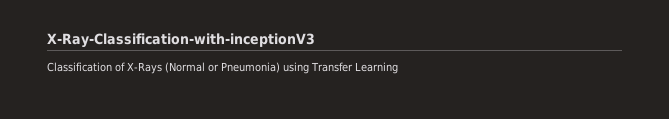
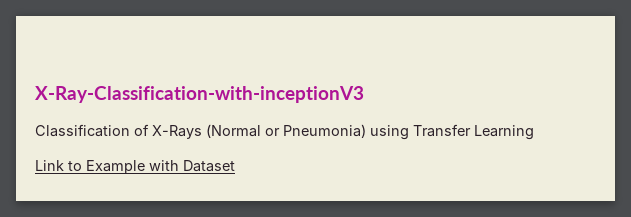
(398, 68) none -> [35,160,235,174] // Link to Example with Dataset

